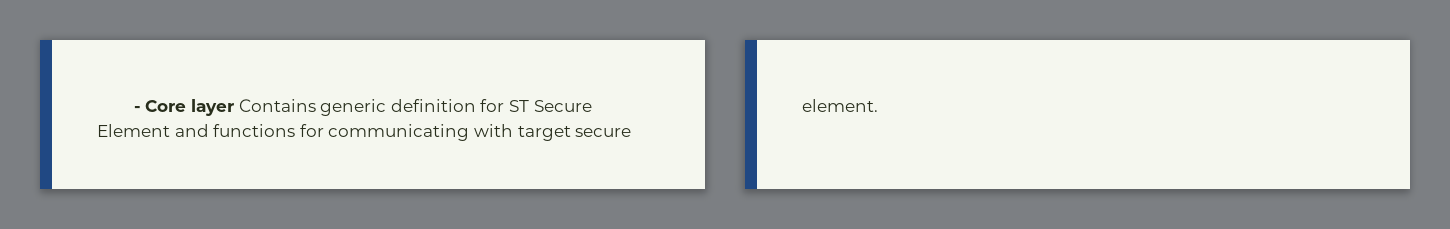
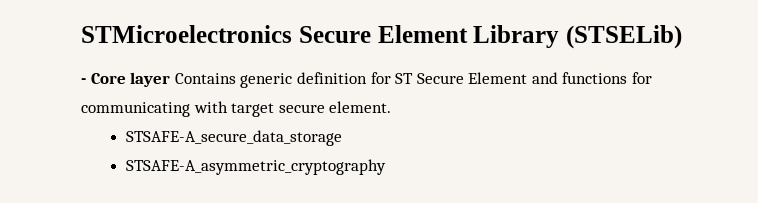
(133, 109) none -> [81,25,682,49] STMicroelectronics Secure Element Library (STSELib) //
(878, 105) none -> [125,130,342,146] [125,159,386,175] // STSAFE-A_secure_data_storage // STSAFE-A_asymmetric_cryptography

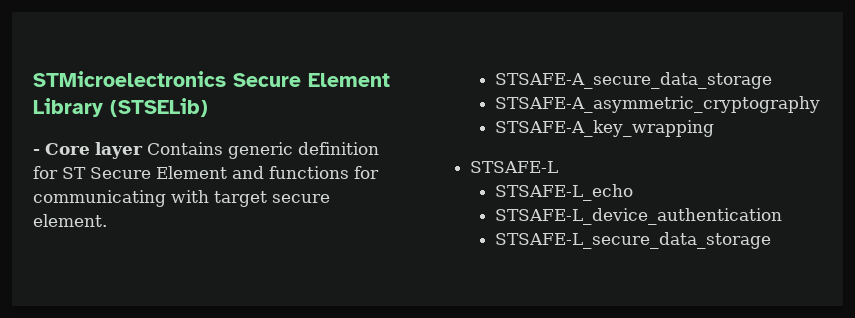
(386, 167) none -> [495,120,715,137] [470,161,559,173] [495,184,634,201] [495,208,783,225] [495,232,772,249] // STSAFE-A_key_wrapping // STSAFE-L // STSAFE-L_echo // STSAFE-L_device_authentication // STSAFE-L_secure_data_storage

